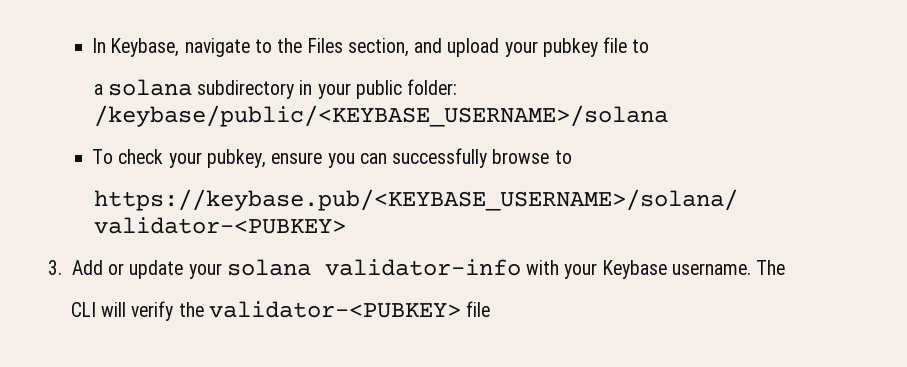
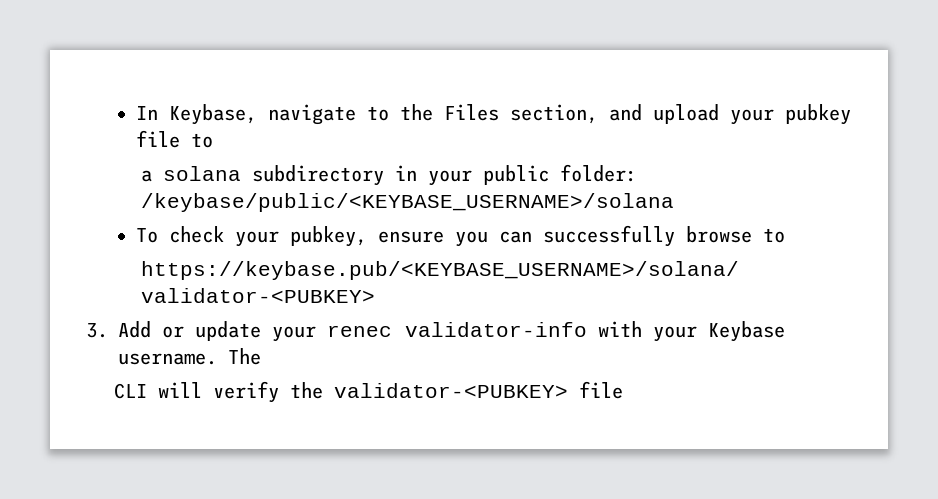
[226,259,311,276] solana -> [327,325,392,337] renec

